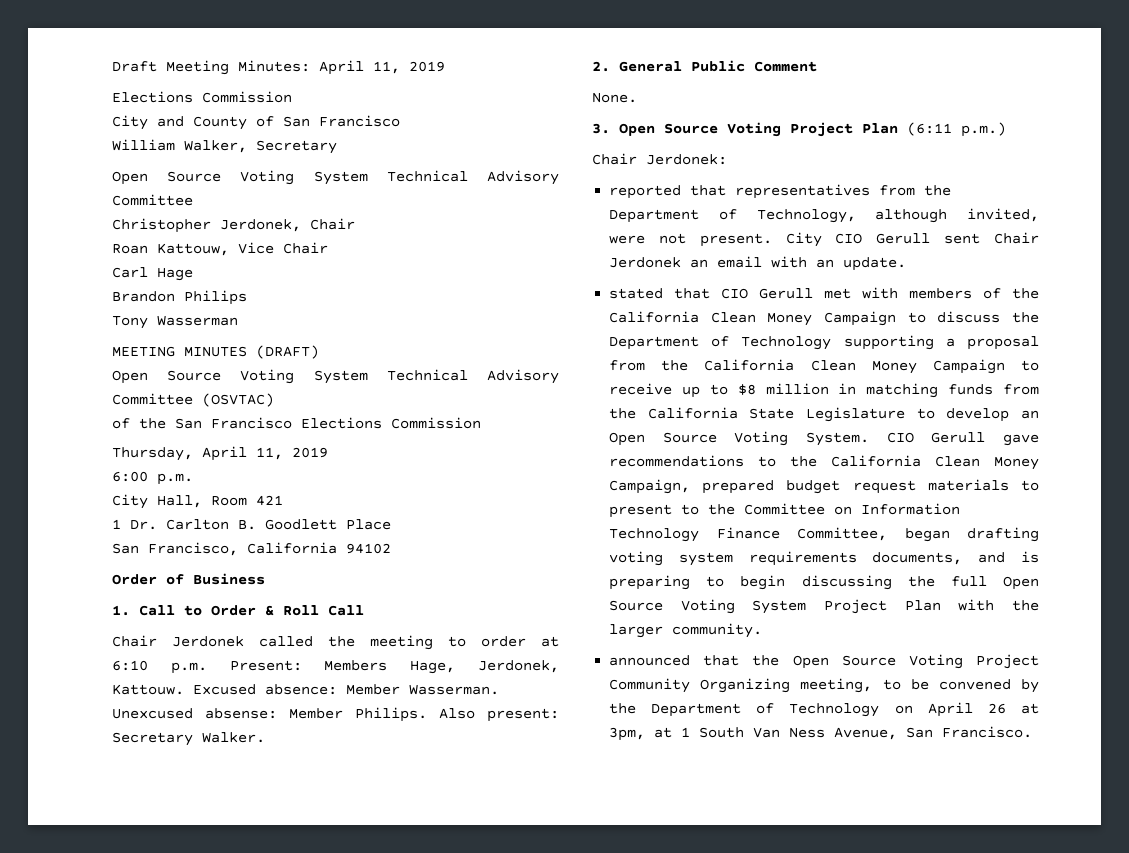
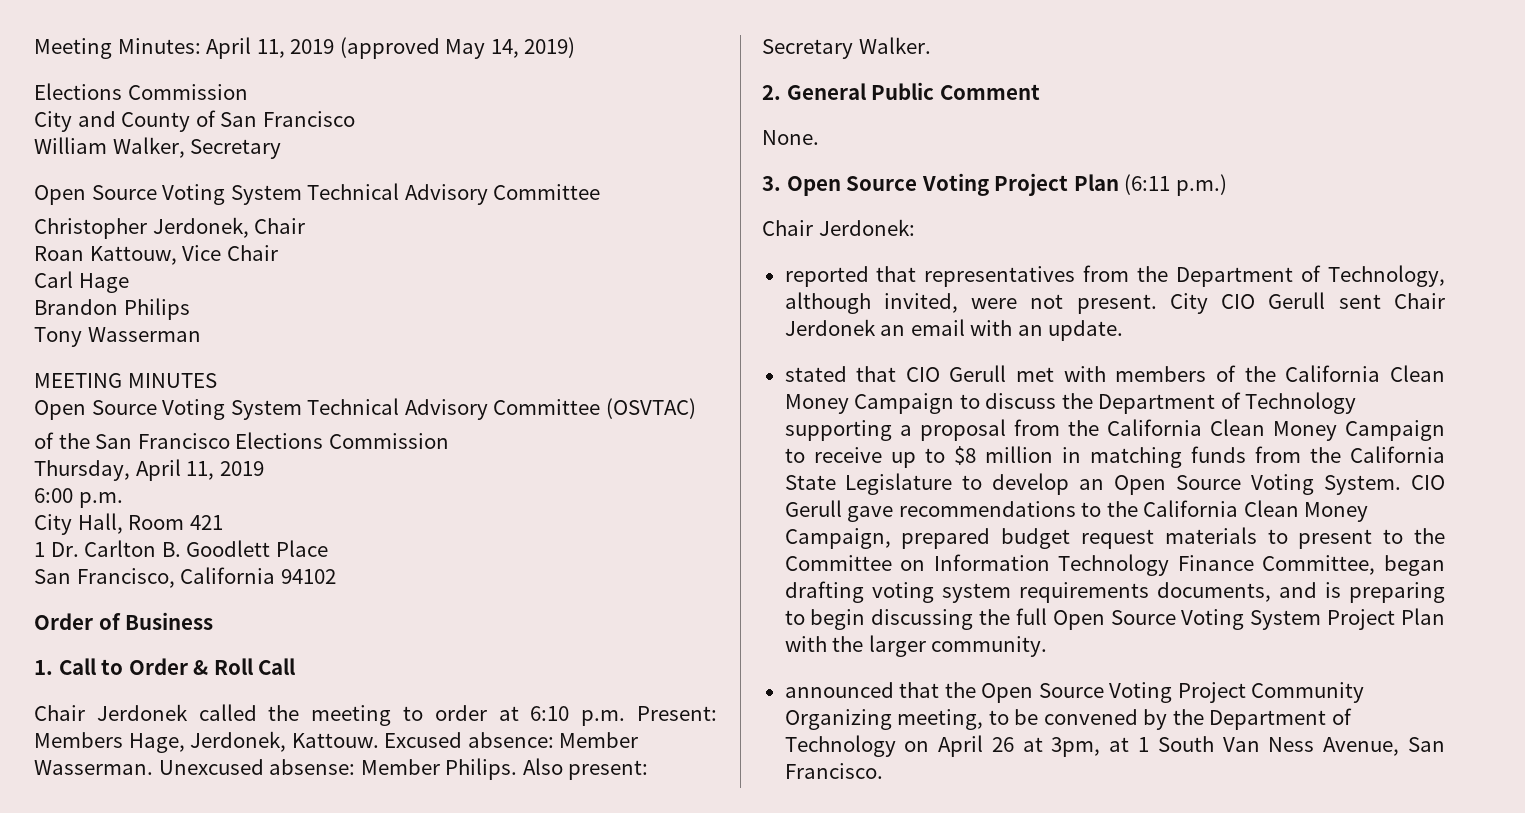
[112,61,157,72] Draft -> (34, 48) none
(445, 66) none -> [339,37,576,59] (approved May 14, 2019)
[256,345,319,359] (DRAFT) -> (217, 380) none

